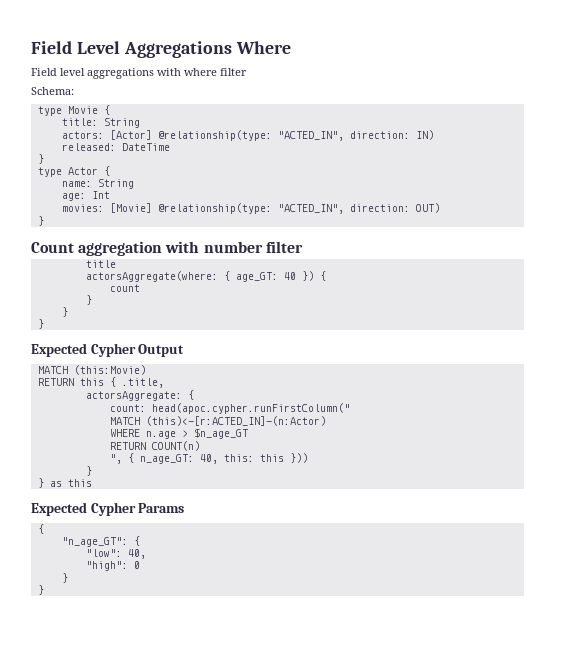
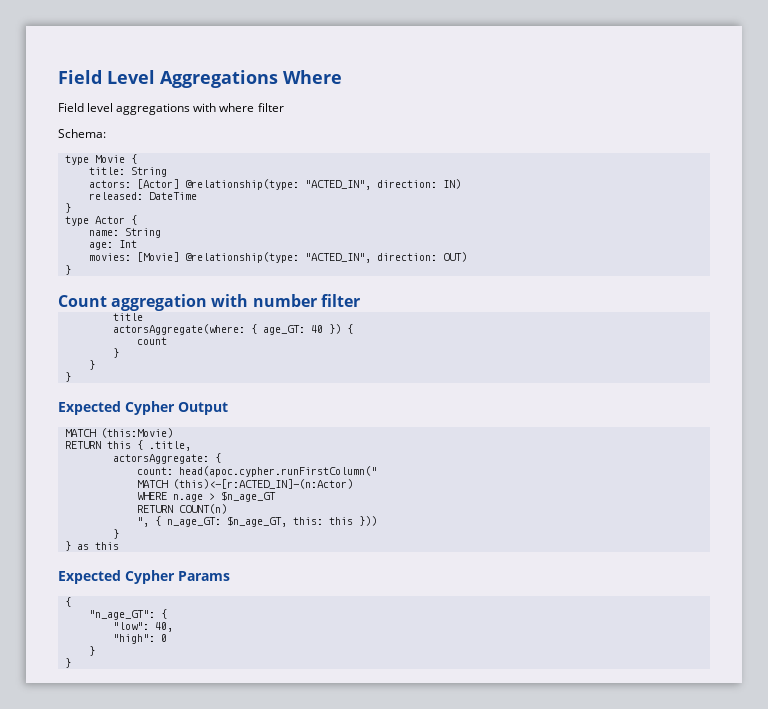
[199,454,218,464] 40, -> [226,516,287,527] $n_age_GT,

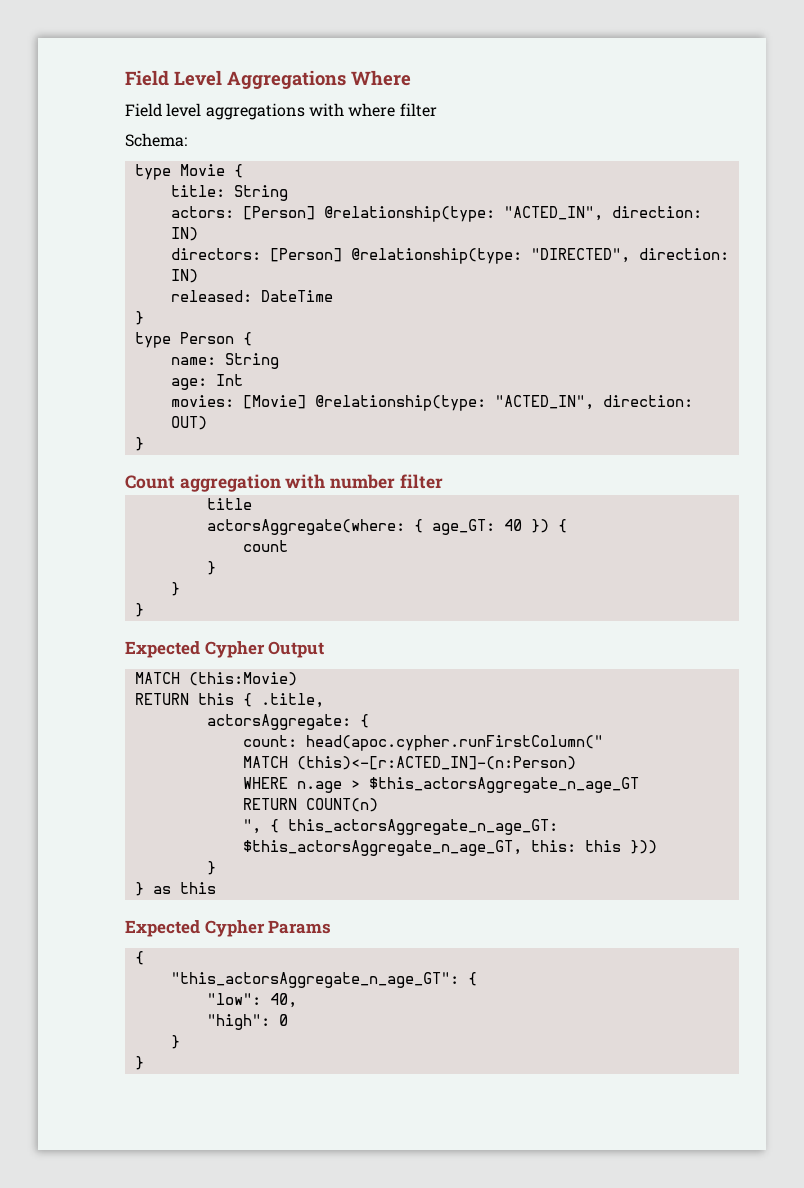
[136,179,179,189] [Actor] -> [242,206,315,220] [Person]
(461, 184) none -> [170,248,729,264] [170,269,198,283] // directors: [Person] @relationship(type: "DIRECTED", direction: IN)
[94,216,125,224] Actor -> [179,332,234,344] Person
[172,479,353,489] (this)<-[r:ACTED_IN]-(n:Actor) -> [296,756,576,770] (this)<-[r:ACTED_IN]-(n:Person)
[220,491,276,502] $n_age_GT -> [368,777,639,793] $this_actorsAggregate_n_age_GT
[166,516,287,527] n_age_GT: $n_age_GT, -> [287,819,558,835] [242,840,522,856] this_actorsAggregate_n_age_GT: $this_actorsAggregate_n_age_GT,
[88,610,155,620] "n_age_GT": -> [170,972,459,988] "this_actorsAggregate_n_age_GT":

